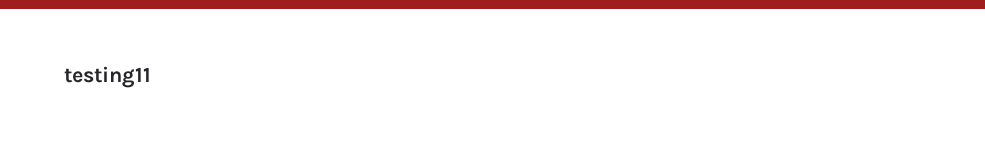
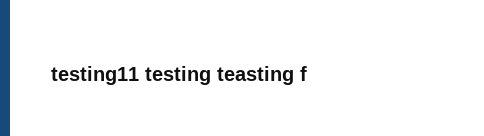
(151, 77) none -> [145,66,307,85] testing teasting f

